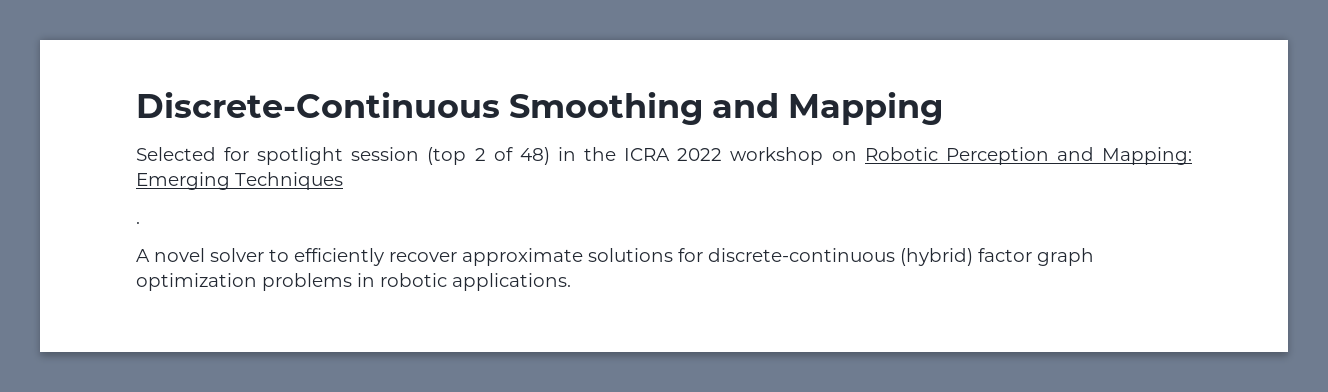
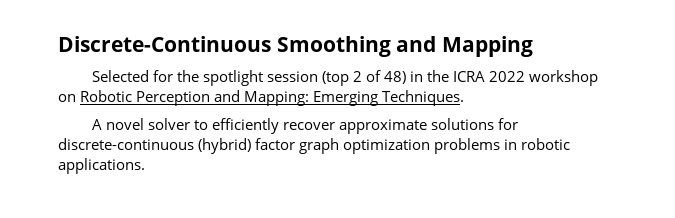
(250, 154) none -> [176,70,199,82] the
[235,172,343,190] [136,221,140,224] Techniques // . -> [382,90,465,106] Techniques.

